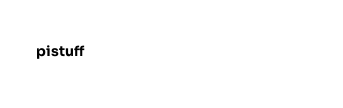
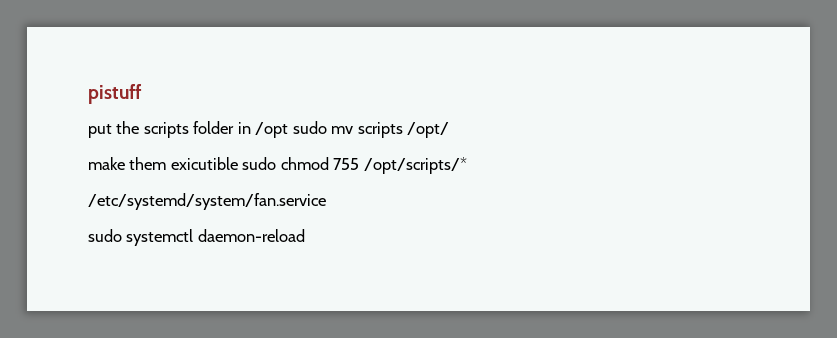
(85, 52) none -> [88,121,450,138] [88,157,467,174] [88,193,326,210] [88,229,305,246] // put the scripts folder in /opt sudo mv scripts /opt/ // make them exicutible sudo chmod 755 /opt/scripts/* // /etc/systemd/system/fan.service // sudo systemctl daemon-reload

